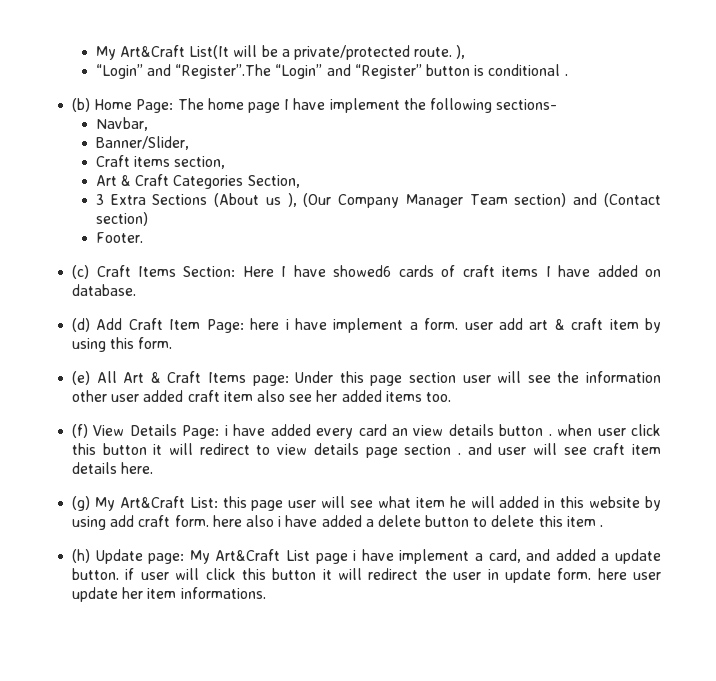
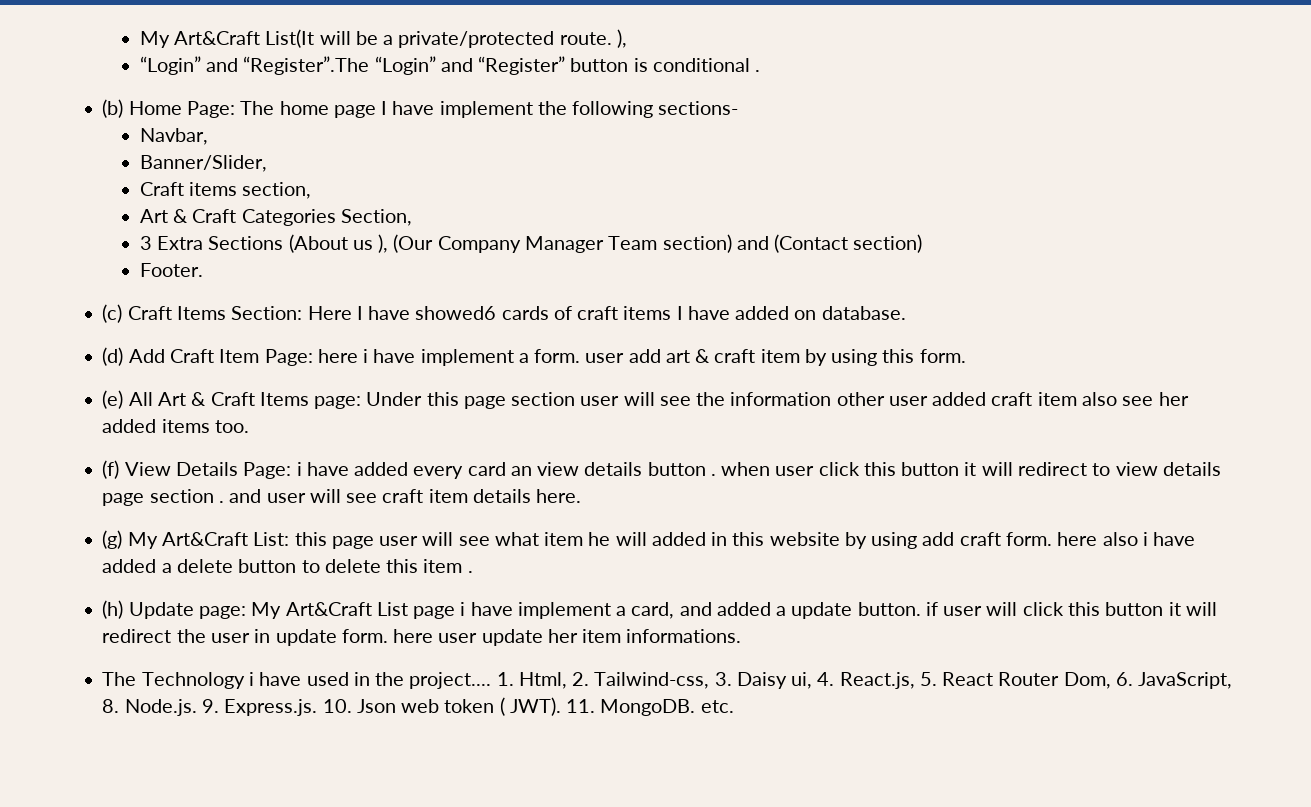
(266, 593) none -> [102,672,1233,689] [102,697,734,716] // The Technology i have used in the project.... 1. Html, 2. Tailwind-css, 3. Daisy ui, 4. React.js, 5. React Router Dom, 6. JavaScript, 8. Node.js. 9. Express.js. 10. Json web token ( JWT). 11. MongoDB. etc.

